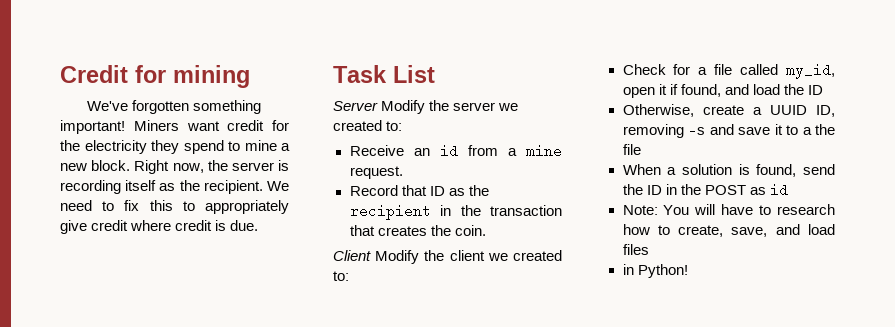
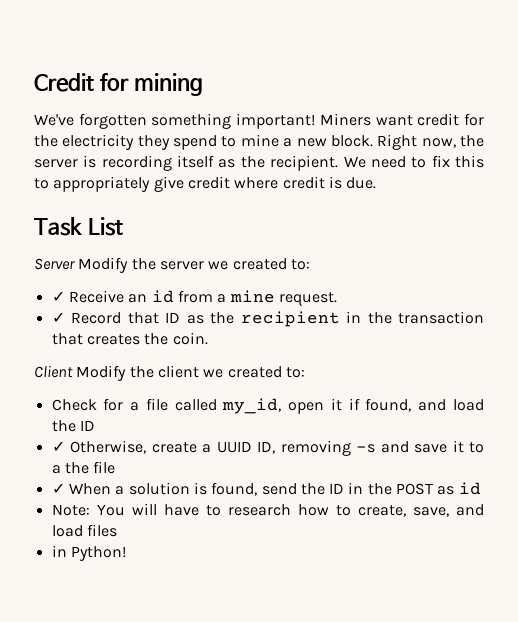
(403, 126) none -> [51,291,65,302] ✓
(403, 172) none -> [51,312,65,323] ✓
(823, 90) none -> [51,441,65,452] ✓
(641, 149) none -> [51,483,65,494] ✓

